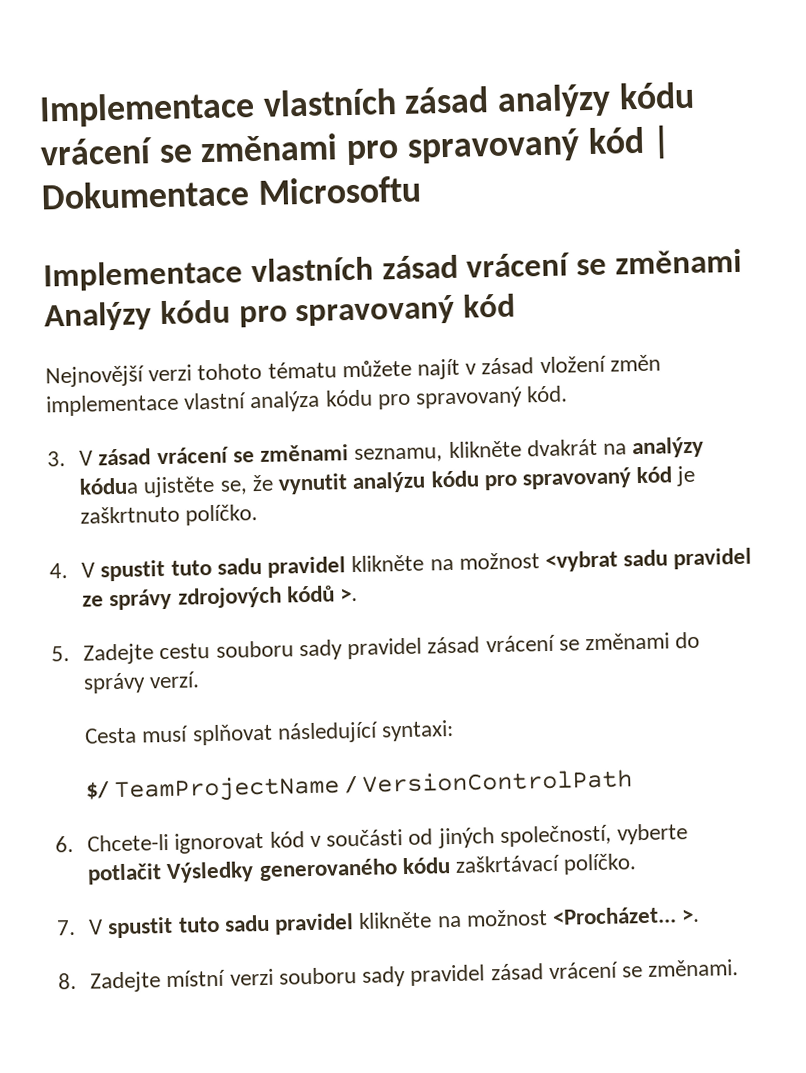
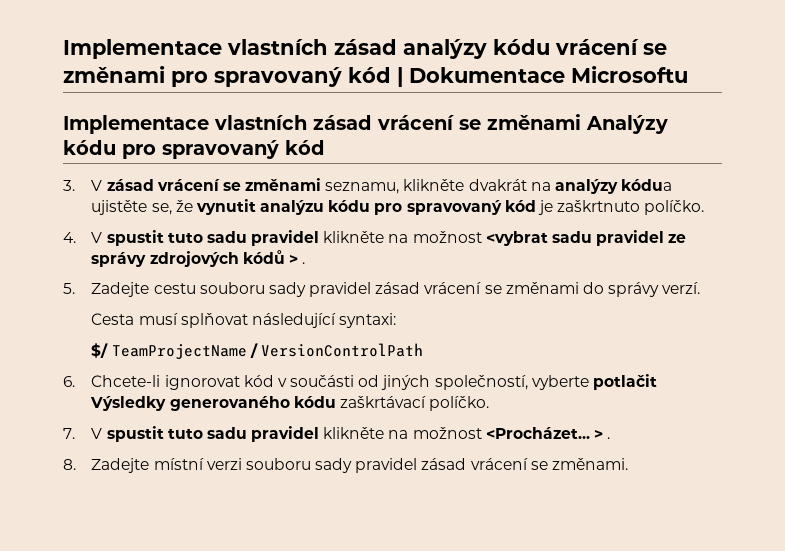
[45,354,661,388] [45,385,569,417] // Nejnovější verzi tohoto tématu můžete najít v zásad vložení změn implementace vlastní analýza kódu pro spravovaný kód. -> (325, 147) none
[340,587,359,602] >. -> [288,255,306,264] > .
[681,908,701,923] >. -> [593,430,611,439] > .

